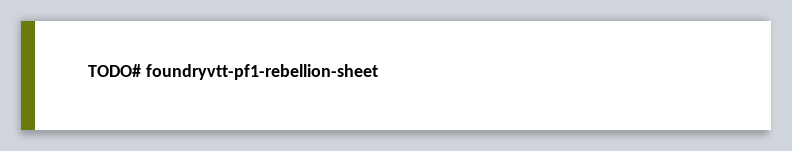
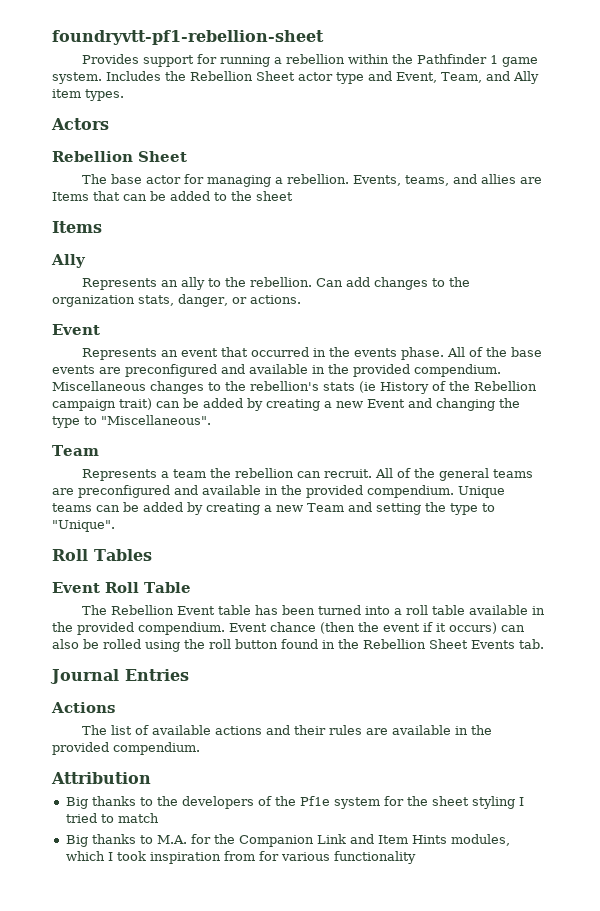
[88,64,141,77] TODO# -> (52, 37) none
(378, 72) none -> [81,54,538,67] [52,71,539,84] [52,89,124,101] [51,118,109,130] [52,151,187,162] [81,174,542,187] [52,191,293,201] [52,221,102,233] [51,254,86,268] [81,277,470,290] [52,294,301,307] [52,324,100,335] [81,347,542,360] [52,364,501,377] [52,381,537,394] [52,398,520,411] [52,415,211,428] [52,445,99,456] [81,468,533,481] [52,485,505,498] [52,502,495,515] [52,520,115,532] [52,549,152,561] [52,582,191,593] [81,605,545,615] [52,622,525,635] [52,639,544,652] [50,669,189,684] [51,702,115,713] [81,725,492,735] [52,742,200,755] [51,772,151,784] [65,796,524,809] [65,813,159,823] [65,834,510,847] [65,851,416,864] // Provides support for running a rebellion within the Pathfinder 1 game system. Includes the Rebellion Sheet actor type and Event, Team, and Ally item types. // Actors // Rebellion Sheet // The base actor for managing a rebellion. Events, teams, and allies are Items that can be added to the sheet // Items // Ally // Represents an ally to the rebellion. Can add changes to the organization stats, danger, or actions. // Event // Represents an event that occurred in the events phase. All of the base events are preconfigured and available in the provided compendium. Miscellaneous changes to the rebellion's stats (ie History of the Rebellion campaign trait) can be added by creating a new Event and changing the type to "Miscellaneous". // Team // Represents a team the rebellion can recruit. All of the general teams are preconfigured and available in the provided compendium. Unique teams can be added by creating a new Team and setting the type to "Unique". // Roll Tables // Event Roll Table // The Rebellion Event table has been turned into a roll table available in the provided compendium. Event chance (then the event if it occurs) can also be rolled using the roll button found in the Rebellion Sheet Events tab. // Journal Entries // Actions // The list of available actions and their rules are available in the provided compendium. // Attribution // Big thanks to the developers of the Pf1e system for the sheet styling I tried to match // Big thanks to M.A. for the Companion Link and Item Hints modules, which I took inspiration from for various functionality

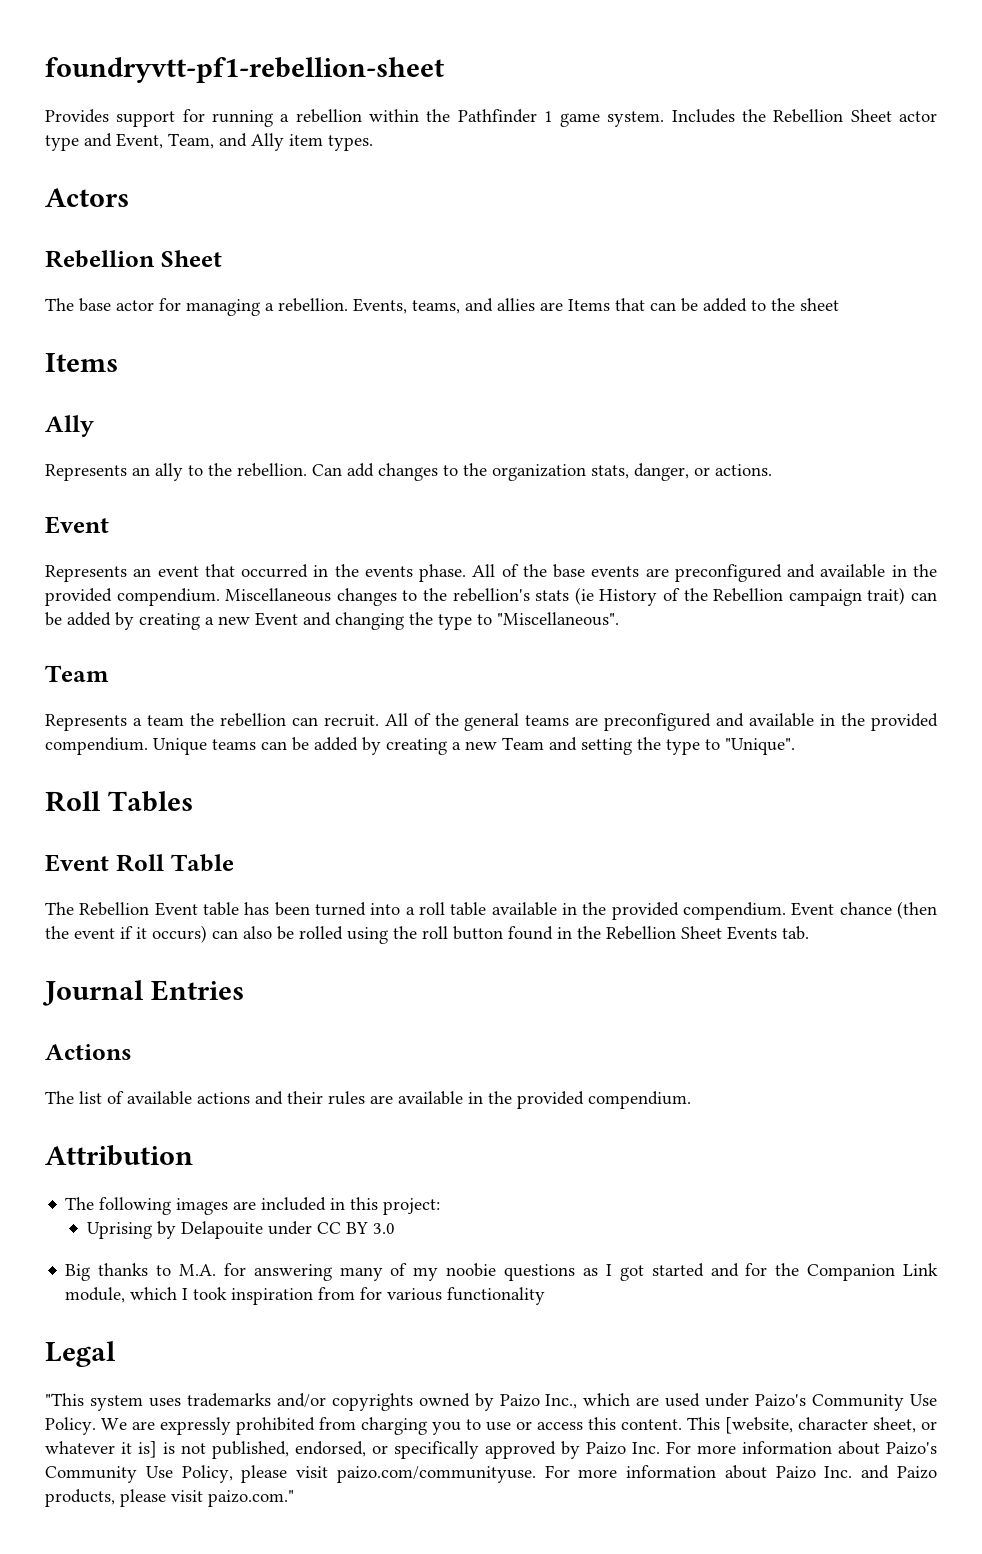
[65,796,524,809] [65,813,159,823] Big thanks to the developers of the Pf1e system for the sheet styling I tried to match -> [65,1197,441,1215] [86,1221,395,1239] The following images are included in this project: // Uprising by Delapouite under CC BY 3.0
[213,834,510,847] the Companion Link and Item Hints modules, -> [253,1263,938,1281] [65,1287,126,1303] answering many of my noobie questions as I got started and for the Companion Link module,
(416, 857) none -> [45,1341,116,1367] [45,1393,937,1411] [45,1417,937,1435] [45,1441,937,1459] [45,1465,937,1483] [45,1489,294,1507] // Legal // "This system uses trademarks and/or copyrights owned by Paizo Inc., which are used under Paizo's Community Use Policy. We are expressly prohibited from charging you to use or access this content. This [website, character sheet, or whatever it is] is not published, endorsed, or specifically approved by Paizo Inc. For more information about Paizo's Community Use Policy, please visit paizo.com/communityuse. For more information about Paizo Inc. and Paizo products, please visit paizo.com."

